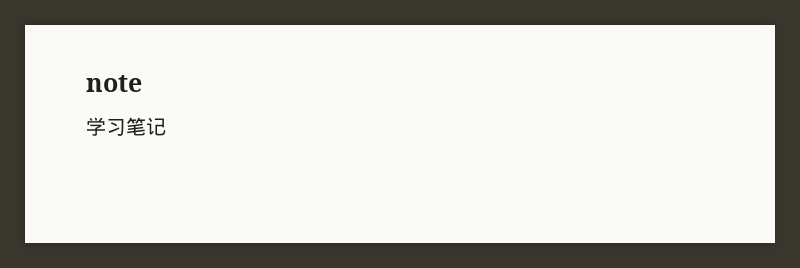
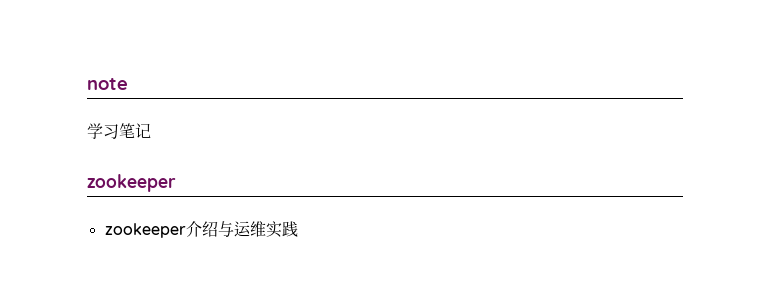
(166, 126) none -> [87,174,176,192] [104,221,298,238] // zookeeper // zookeeper介绍与运维实践

